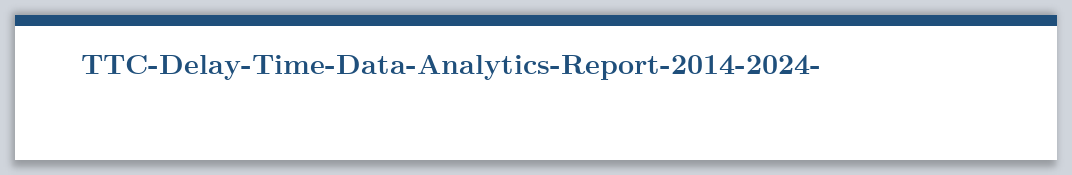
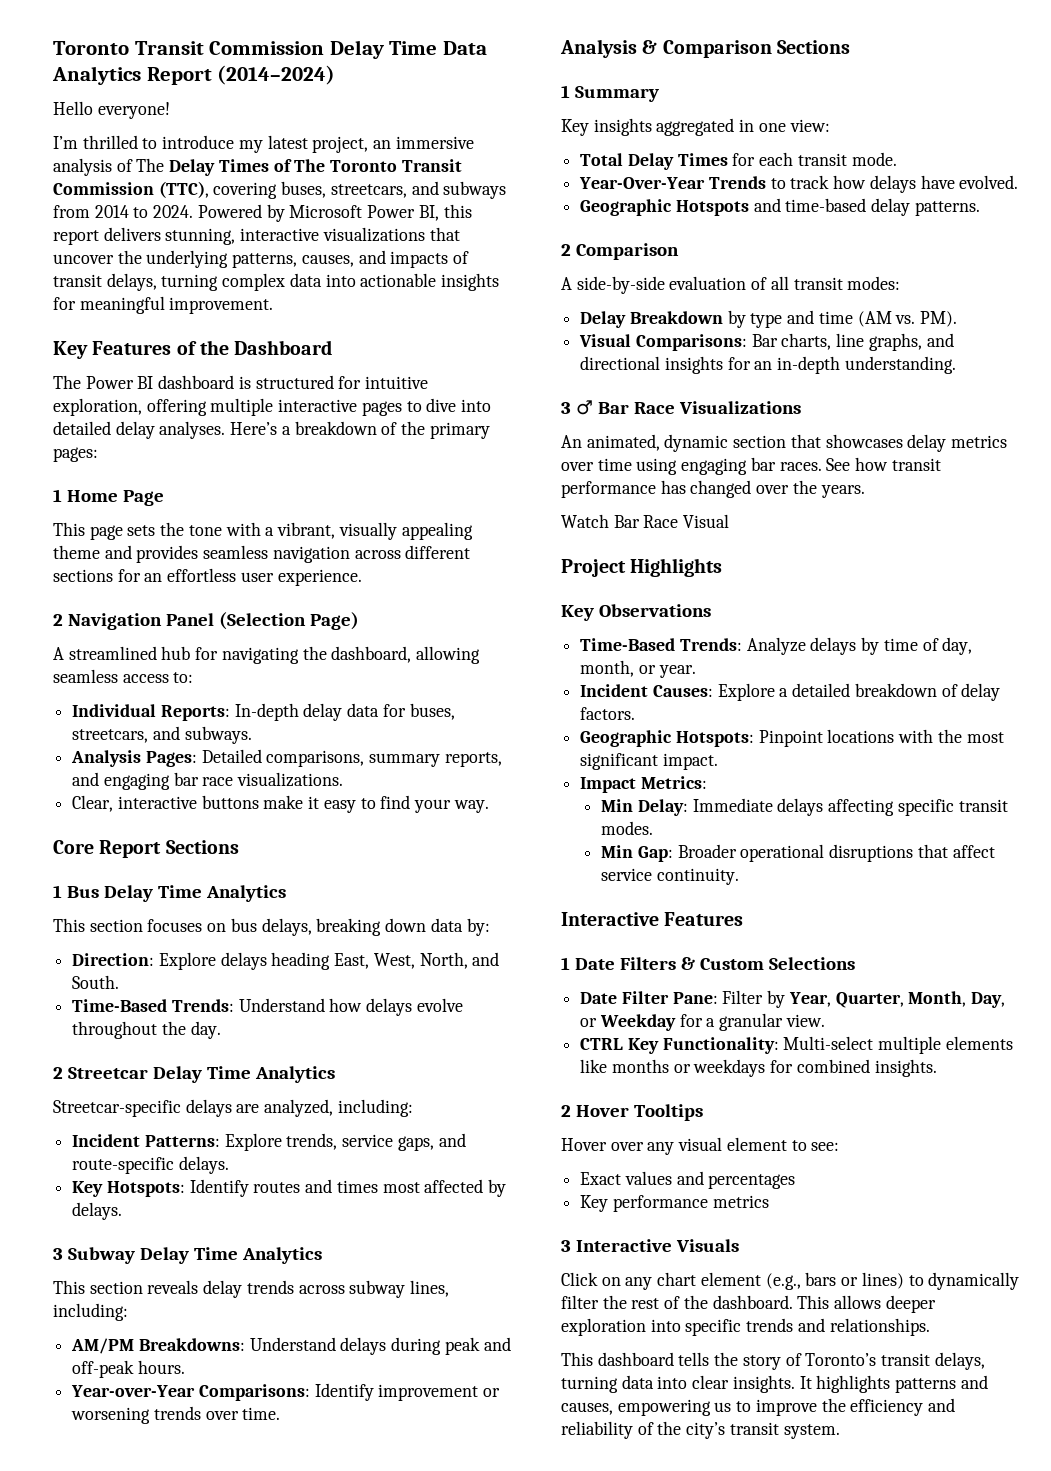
[81,55,821,80] TTC-Delay-Time-Data-Analytics-Report-2014-2024- -> [53,40,487,59] [52,65,336,85] [53,101,170,119] [53,135,474,153] [53,158,462,176] [53,181,507,199] [53,204,472,222] [53,227,460,245] [53,250,470,268] [53,273,500,291] [53,296,274,314] [53,340,333,359] [53,375,429,389] [53,398,492,416] [53,421,490,439] [53,447,98,462] [53,489,164,506] [53,522,473,540] [53,545,471,563] [53,568,362,586] [53,612,359,630] [53,646,481,664] [53,669,194,683] [72,703,455,721] [72,726,252,744] [71,749,502,767] [72,772,344,790] [72,795,489,813] [53,840,239,858] [53,885,286,902] [53,918,490,936] [72,952,500,970] [72,975,120,989] [72,998,463,1016] [72,1021,221,1039] [53,1066,335,1083] [53,1099,413,1117] [72,1133,466,1151] [72,1156,229,1174] [72,1179,507,1197] [72,1202,123,1220] [53,1247,322,1264] [53,1280,450,1298] [53,1303,128,1321] [71,1337,511,1355] [72,1360,185,1378] [71,1383,501,1401] [71,1406,281,1424] [560,39,850,58] [561,85,659,102] [561,118,830,136] [580,152,897,170] [579,175,1019,193] [580,198,980,216] [561,243,679,260] [561,276,901,294] [580,310,958,328] [579,333,954,351] [580,356,956,374] [561,400,801,415] [561,434,1008,452] [561,457,941,475] [561,480,865,498] [561,514,730,528] [561,558,723,577] [561,604,711,621] [580,637,973,655] [580,660,696,678] [580,683,1001,701] [580,707,636,720] [580,729,1004,747] [580,753,718,770] [580,776,707,793] [601,798,1008,816] [601,821,654,835] [601,844,995,862] [601,868,739,885] [561,912,744,926] [561,957,855,970] [580,990,1006,1008] [580,1013,825,1031] [580,1036,1013,1054] [580,1059,937,1077] [561,1104,703,1121] [561,1137,840,1155] [580,1171,796,1189] [580,1195,769,1212] [561,1239,739,1252] [561,1272,1020,1290] [561,1295,936,1313] [561,1318,930,1336] [561,1352,985,1370] [561,1375,988,1393] [561,1398,956,1416] [561,1421,840,1439] Toronto Transit Commission Delay Time Data Analytics Report (2014–2024) // Hello everyone! // I’m thrilled to introduce my latest project, an immersive analysis of The Delay Times of The Toronto Transit Commission (TTC), covering buses, streetcars, and subways from 2014 to 2024. Powered by Microsoft Power BI, this report delivers stunning, interactive visualizations that uncover the underlying patterns, causes, and impacts of transit delays, turning complex data into actionable insights for meaningful improvement. // Key Features of the Dashboard // The Power BI dashboard is structured for intuitive exploration, offering multiple interactive pages to dive into detailed delay analyses. Here’s a breakdown of the primary pages: // 1 Home Page // This page sets the tone with a vibrant, visually appealing theme and provides seamless navigation across different sections for an effortless user experience. // 2 Navigation Panel (Selection Page) // A streamlined hub for navigating the dashboard, allowing seamless access to: // Individual Reports: In-depth delay data for buses, streetcars, and subways. // Analysis Pages: Detailed comparisons, summary reports, and engaging bar race visualizations. // Clear, interactive buttons make it easy to find your way. // Core Report Sections // 1 Bus Delay Time Analytics // This section focuses on bus delays, breaking down data by: // Direction: Explore delays heading East, West, North, and South. // Time-Based Trends: Understand how delays evolve throughout the day. // 2 Streetcar Delay Time Analytics // Streetcar-specific delays are analyzed, including: // Incident Patterns: Explore trends, service gaps, and route-specific delays. // Key Hotspots: Identify routes and times most affected by delays. // 3 Subway Delay Time Analytics // This section reveals delay trends across subway lines, including: // AM/PM Breakdowns: Understand delays during peak and off-peak hours. // Year-over-Year Comparisons: Identify improvement or worsening trends over time. // Analysis & Comparison Sections // 1 Summary // Key insights aggregated in one view: // Total Delay Times for each transit mode. // Year-Over-Year Trends to track how delays have evolved. // Geographic Hotspots and time-based delay patterns. // 2 Comparison // A side-by-side evaluation of all transit modes: // Delay Breakdown by type and time (AM vs. PM). // Visual Comparisons: Bar charts, line graphs, and directional insights for an in-depth understanding. // 3 ♂ Bar Race Visualizations // An animated, dynamic section that showcases delay metrics over time using engaging bar races. See how transit performance has changed over the years. // Watch Bar Race Visual // Project Highlights // Key Observations // Time-Based Trends: Analyze delays by time of day, month, or year. // Incident Causes: Explore a detailed breakdown of delay factors. // Geographic Hotspots: Pinpoint locations with the most significant impact. // Impact Metrics: // Min Delay: Immediate delays affecting specific transit modes. // Min Gap: Broader operational disruptions that affect service continuity. // Interactive Features // 1 Date Filters & Custom Selections // Date Filter Pane: Filter by Year, Quarter, Month, Day, or Weekday for a granular view. // CTRL Key Functionality: Multi-select multiple elements like months or weekdays for combined insights. // 2 Hover Tooltips // Hover over any visual element to see: // Exact values and percentages // Key performance metrics // 3 Interactive Visuals // Click on any chart element (e.g., bars or lines) to dynamically filter the rest of the dashboard. This allows deeper exploration into specific trends and relationships. // This dashboard tells the story of Toronto’s transit delays, turning data into clear insights. It highlights patterns and causes, empowering us to improve the efficiency and reliability of the city’s transit system.

